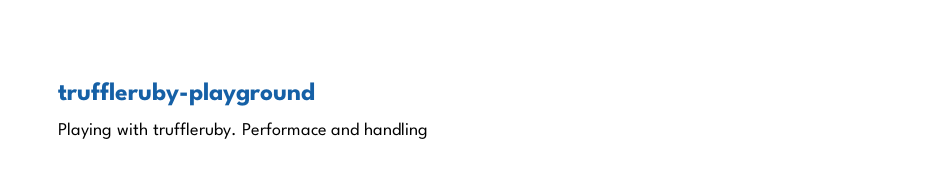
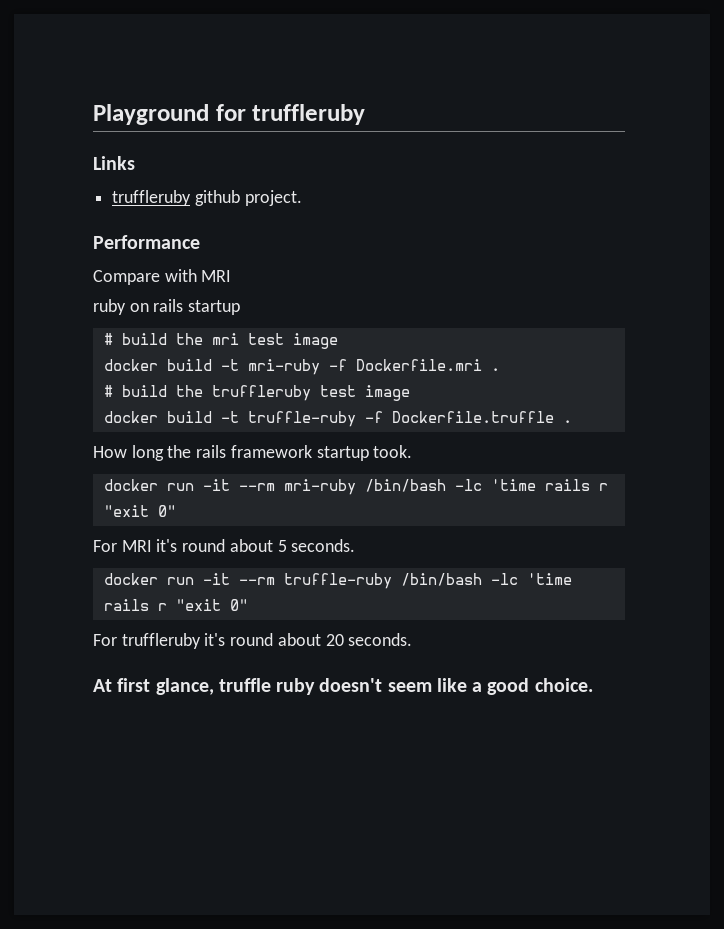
[58,82,315,106] [58,122,429,139] truffleruby-playground // Playing with truffleruby. Performace and handling -> [93,104,366,125] [93,156,135,170] [112,190,302,206] [93,235,200,249] [93,269,232,285] [93,299,241,315] [103,333,338,349] [103,359,500,375] [103,385,410,401] [103,411,572,427] [93,445,413,461] [103,479,608,495] [103,505,176,517] [93,539,356,552] [103,573,572,589] [103,599,248,611] [93,633,413,649] [93,678,593,695] Playground for truffleruby // Links // truffleruby github project. // Performance // Compare with MRI // ruby on rails startup // # build the mri test image // docker build -t mri-ruby -f Dockerfile.mri . // # build the truffleruby test image // docker build -t truffle-ruby -f Dockerfile.truffle . // How long the rails framework startup took. // docker run -it --rm mri-ruby /bin/bash -lc 'time rails r "exit 0" // For MRI it's round about 5 seconds. // docker run -it --rm truffle-ruby /bin/bash -lc 'time rails r "exit 0" // For truffleruby it's round about 20 seconds. // At first glance, truffle ruby doesn't seem like a good choice.

